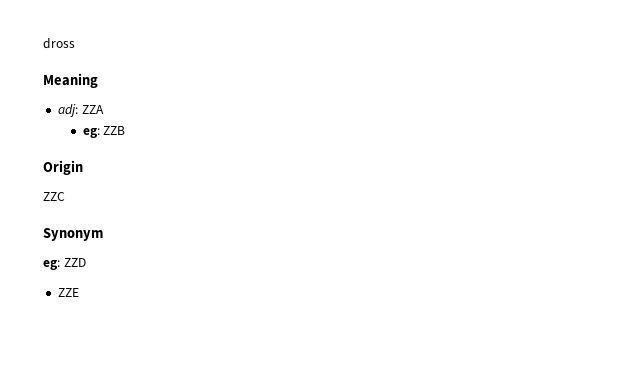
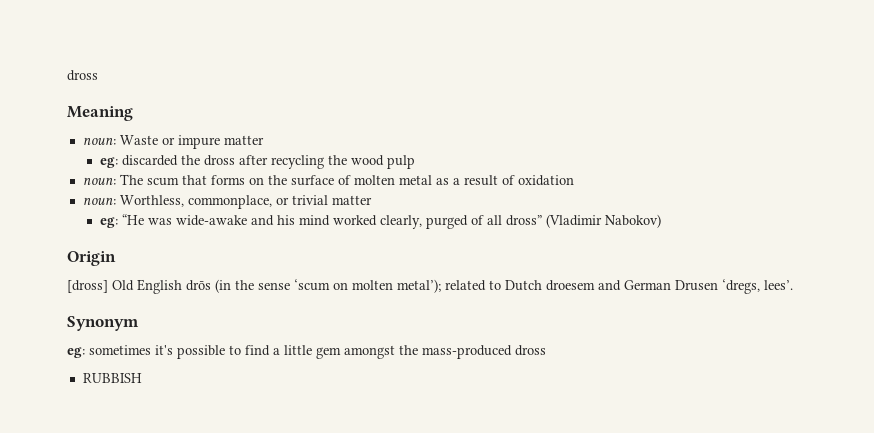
[57,104,104,117] [82,126,126,138] [43,160,83,175] [43,192,65,201] [43,228,103,241] [43,258,86,270] [57,288,79,297] adj: ZZA // eg: ZZB // Origin // ZZC // Synonym // eg: ZZD // ZZE -> [82,135,264,149] [100,155,416,169] [82,174,574,186] [82,195,372,209] [100,214,662,229] [67,251,116,266] [67,279,793,294] [67,316,139,331] [67,345,546,359] [82,373,142,383] noun: Waste or impure matter // eg: discarded the dross after recycling the wood pulp // noun: The scum that forms on the surface of molten metal as a result of oxidation // noun: Worthless, commonplace, or trivial matter // eg: “He was wide-awake and his mind worked clearly, purged of all dross” (Vladimir Nabokov) // Origin // [dross] Old English drōs (in the sense ‘scum on molten metal’); related to Dutch droesem and German Drusen ‘dregs, lees’. // Synonym // eg: sometimes it's possible to find a little gem amongst the mass-produced dross // RUBBISH

